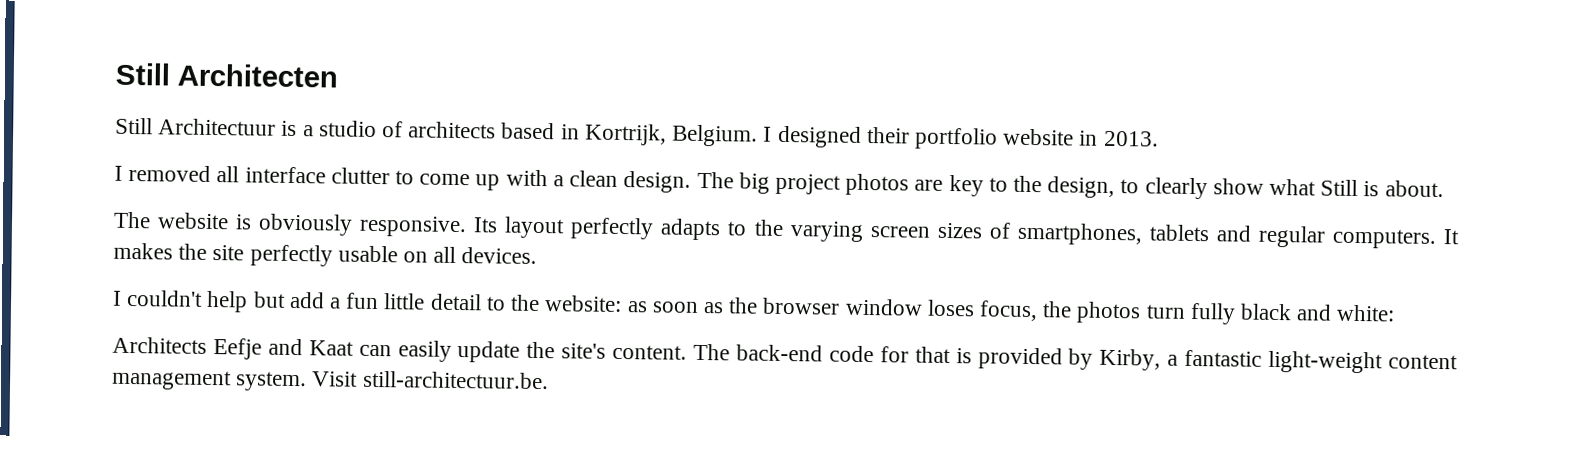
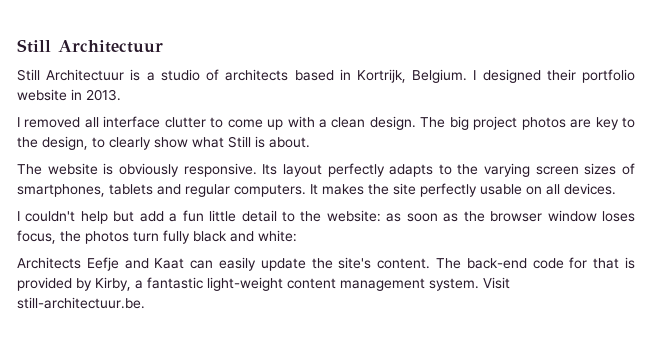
[115,62,338,88] Still Architecten -> [17,39,163,53] Still Architectuur

